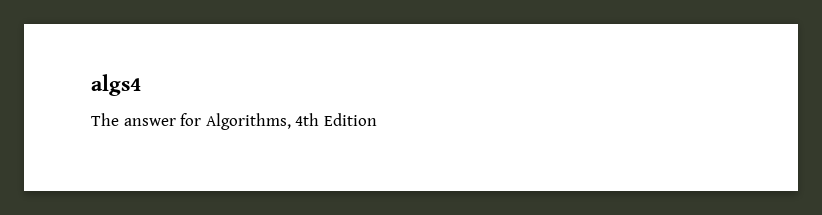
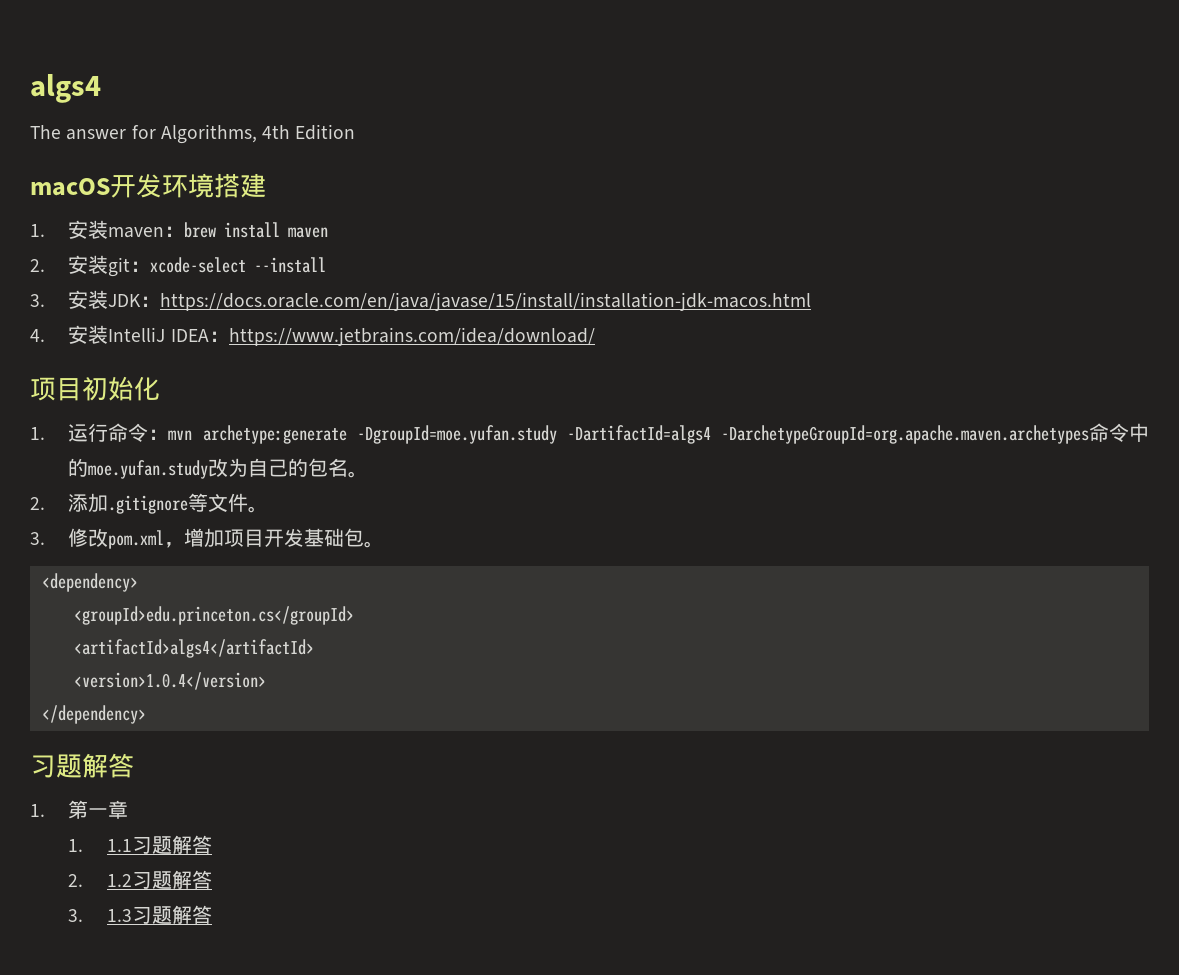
(377, 119) none -> [30,173,266,198] [30,220,329,239] [30,255,327,277] [30,290,812,311] [30,325,595,346] [30,376,160,401] [30,423,1150,444] [68,458,369,479] [30,493,269,514] [30,528,385,549] [41,573,138,592] [73,606,354,625] [73,639,314,658] [73,672,266,690] [41,705,146,724] [30,753,134,778] [30,800,129,819] [68,835,212,854] [68,870,212,889] [68,905,212,924] // macOS开发环境搭建 // 1.安装maven：brew install maven // 2.安装git：xcode-select --install // 3.安装JDK：https://docs.oracle.com/en/java/javase/15/install/installation-jdk-macos.html // 4.安装IntelliJ IDEA：https://www.jetbrains.com/idea/download/ // 项目初始化 // 1.运行命令：mvn archetype:generate -DgroupId=moe.yufan.study -DartifactId=algs4 -DarchetypeGroupId=org.apache.maven.archetypes命令中的moe.yufan.study改为自己的包名。 // 2.添加.gitignore等文件。 // 3.修改pom.xml，增加项目开发基础包。 // <dependency> // <groupId>edu.princeton.cs</groupId> // <artifactId>algs4</artifactId> // <version>1.0.4</version> // </dependency> // 习题解答 // 1.第一章 // 1. 1.1习题解答 // 2. 1.2习题解答 // 3. 1.3习题解答

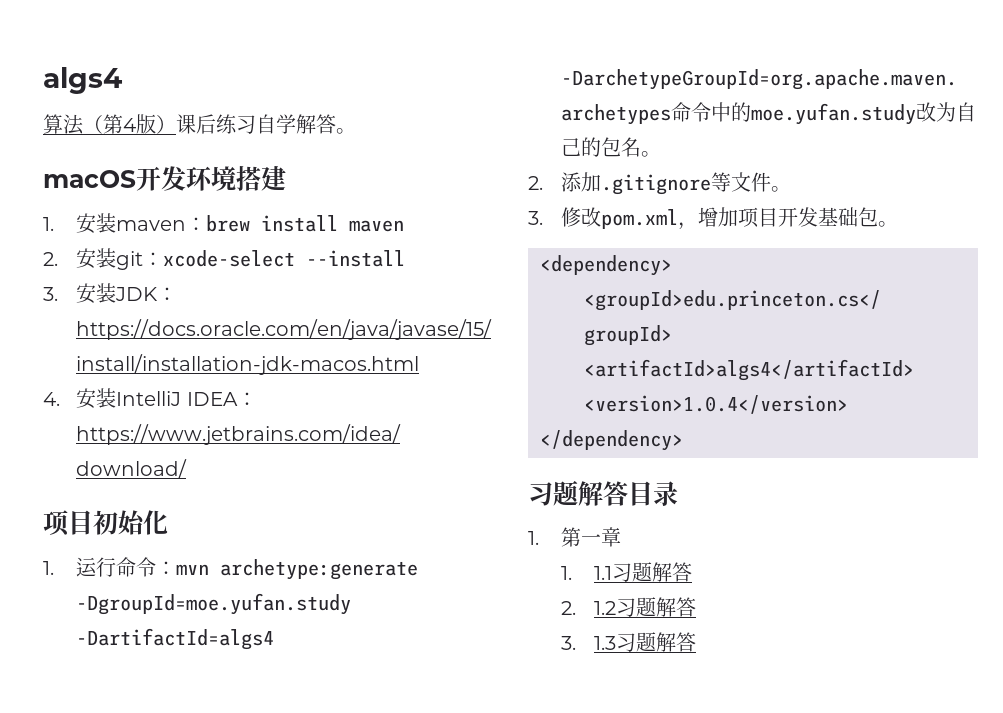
[30,124,356,144] The answer for Algorithms, 4th Edition -> [43,114,356,135] 算法（第4版）课后练习自学解答。
(134, 765) none -> [628,481,678,506] 目录

